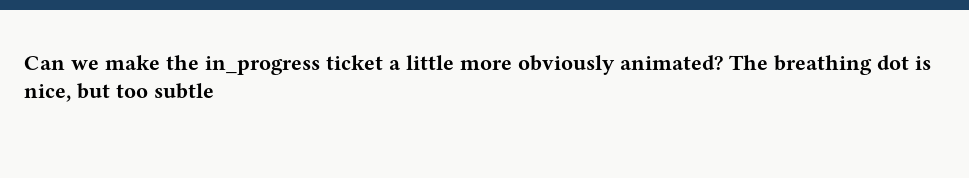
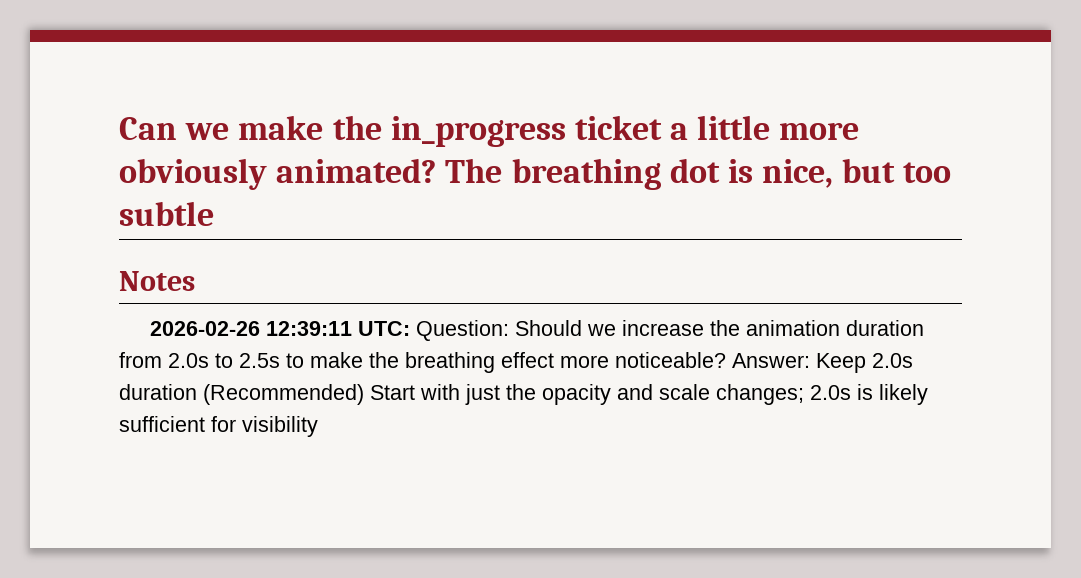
(214, 91) none -> [119,271,195,291] [149,320,924,341] [119,352,913,373] [119,384,928,405] [119,416,318,437] // Notes // 2026-02-26 12:39:11 UTC: Question: Should we increase the animation duration from 2.0s to 2.5s to make the breathing effect more noticeable? Answer: Keep 2.0s duration (Recommended) Start with just the opacity and scale changes; 2.0s is likely sufficient for visibility

